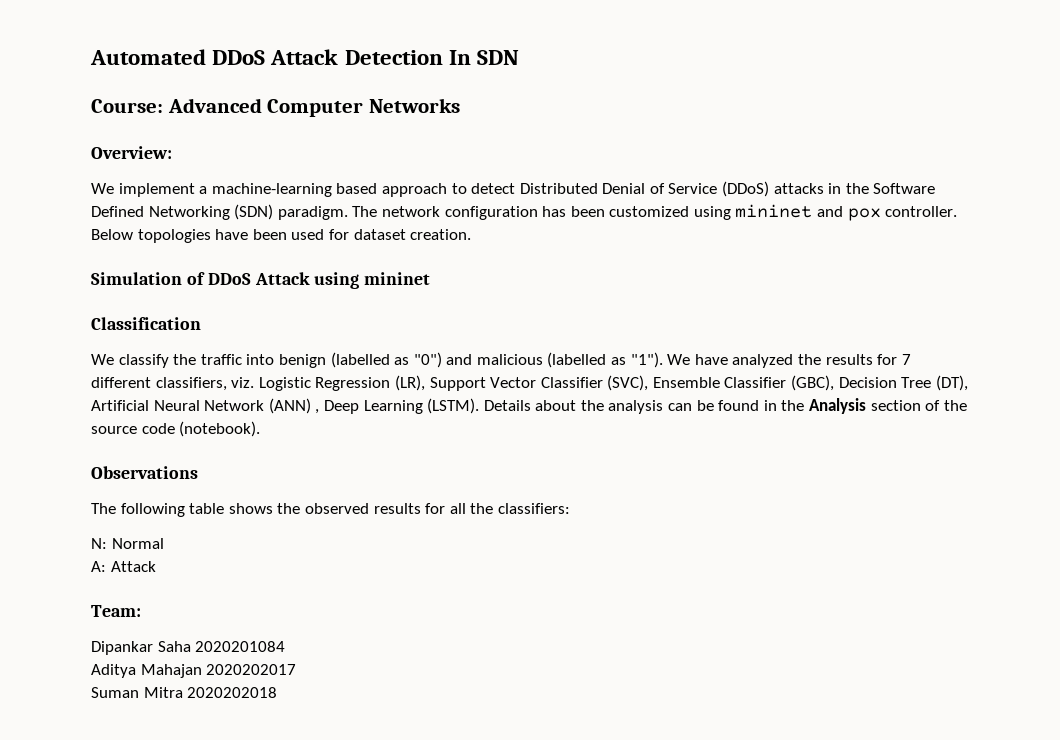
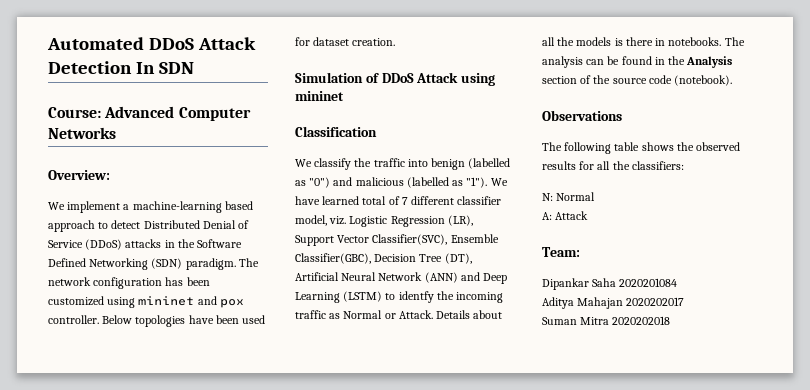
[732,354,911,368] [91,377,227,391] analyzed the results for 7 different classifiers, -> [322,196,502,205] [295,215,327,226] learned total of 7 different classifier model,
[540,375,835,391] Classifier (SVC), Ensemble Classifier (GBC), -> [372,234,499,245] [295,253,371,264] Classifier(SVC), Ensemble Classifier(GBC),
[315,409,320,414] , -> [460,272,480,281] and
[427,398,604,414] (LSTM). Details about the -> [343,291,504,303] [295,310,503,319] [542,37,745,46] (LSTM) to identfy the incoming traffic as Normal or Attack. Details about all the models is there in notebooks. The

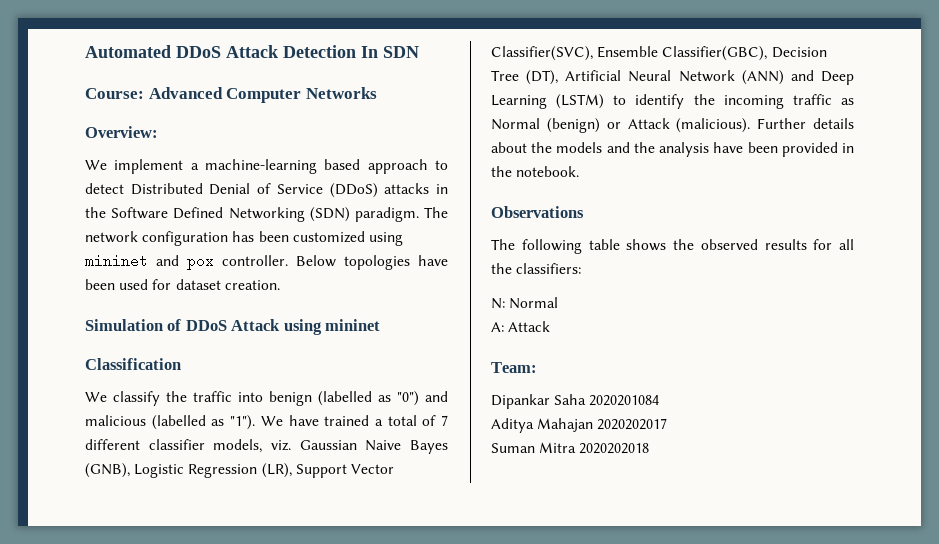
[322,196,360,205] learned -> [324,415,383,426] trained a
[295,215,347,226] model, viz. -> [213,439,448,454] [85,463,130,478] models, viz. Gaussian Naive Bayes (GNB),
[398,291,434,303] identfy -> [635,94,685,109] identify
[384,310,503,319] [542,37,745,46] [542,56,733,68] [542,75,733,86] or Attack. Details about all the models is there in notebooks. The analysis can be found in the Analysis section of the source code (notebook). -> [546,118,854,133] [491,142,854,157] [491,166,580,177] (benign) or Attack (malicious). Further details about the models and the analysis have been provided in the notebook.

